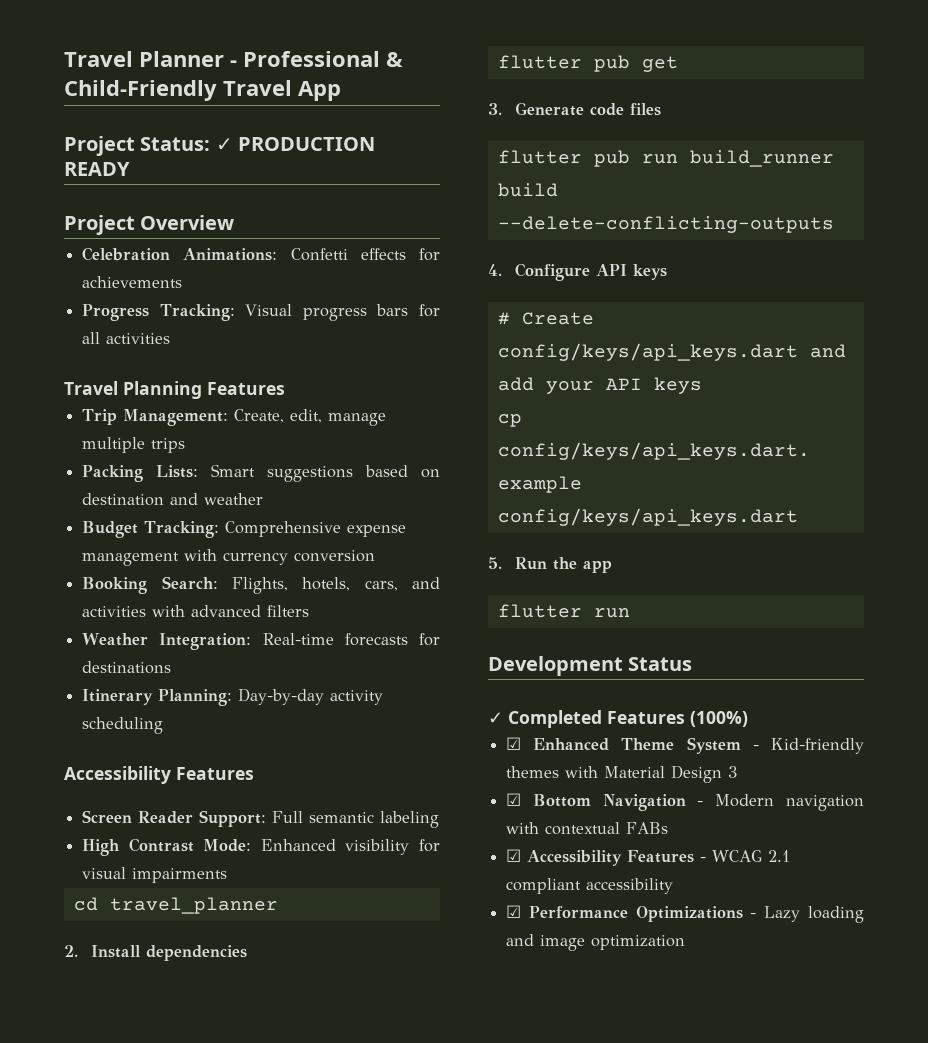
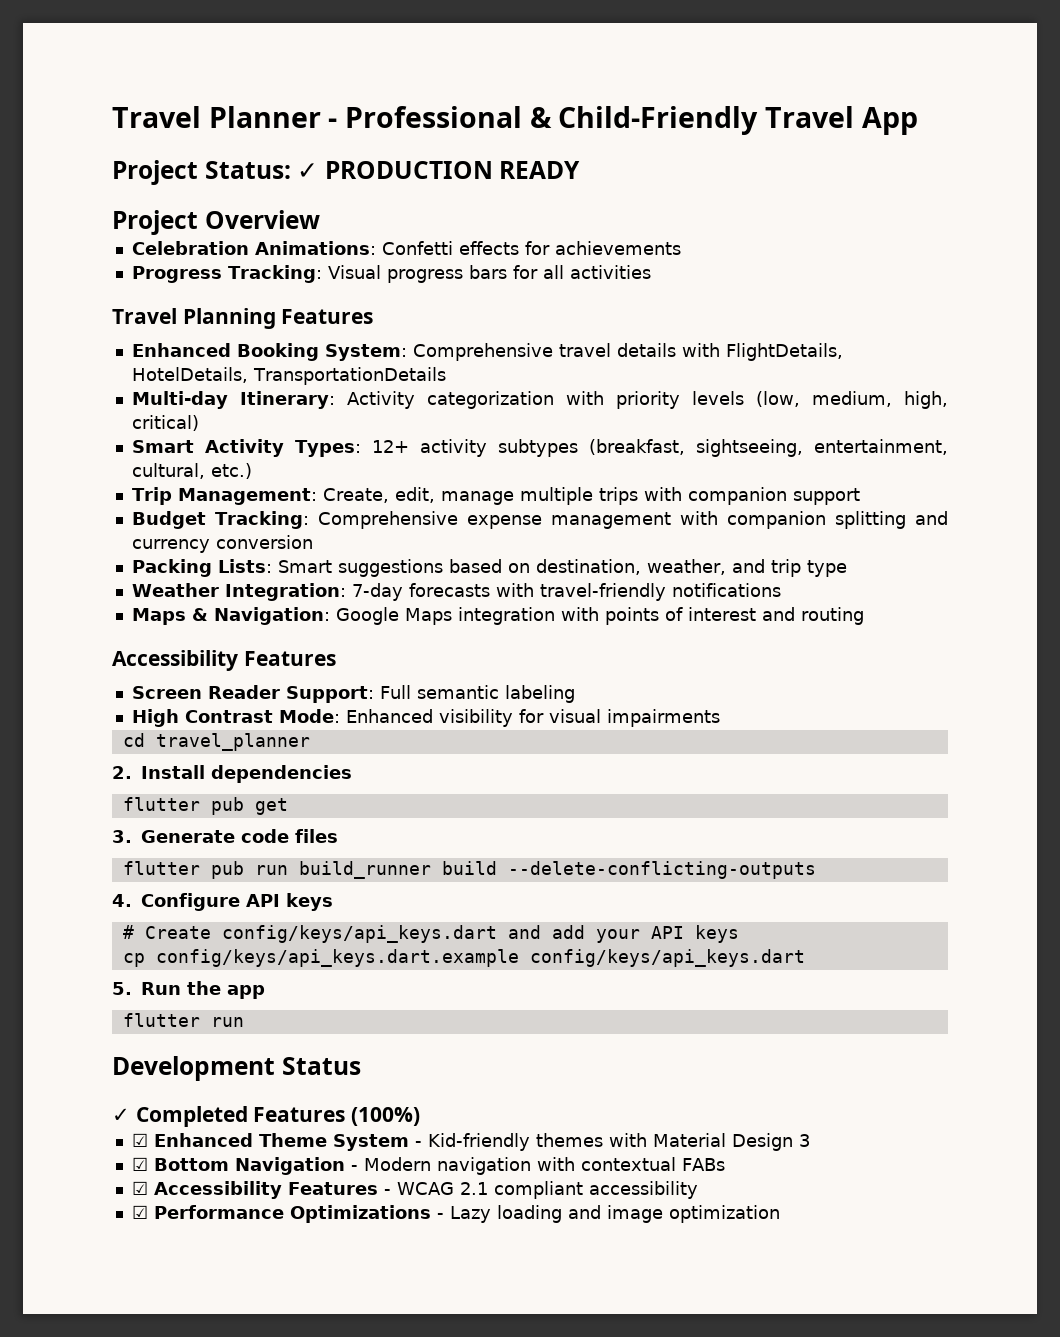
(285, 388) none -> [131,343,843,361] [131,367,446,385] [131,391,949,409] [131,415,199,431] [131,439,948,457] [131,463,252,479] // Enhanced Booking System: Comprehensive travel details with FlightDetails, HotelDetails, TransportationDetails // Multi-day Itinerary: Activity categorization with priority levels (low, medium, high, critical) // Smart Activity Types: 12+ activity subtypes (breakfast, sightseeing, entertainment, cultural, etc.)
(186, 445) none -> [643,487,860,505] [131,511,948,529] [131,535,313,553] with companion support // Budget Tracking: Comprehensive expense management with companion splitting and currency conversion
[82,493,264,506] [82,521,407,538] [82,549,376,566] [82,576,440,594] [82,605,310,617] [82,633,440,650] [82,661,172,674] [82,688,384,706] [82,717,164,734] destination and weather // Budget Tracking: Comprehensive expense management with currency conversion // Booking Search: Flights, hotels, cars, and activities with advanced filters // Weather Integration: Real-time forecasts for destinations // Itinerary Planning: Day-by-day activity scheduling -> [535,559,847,577] [131,583,781,601] [131,607,864,625] destination, weather, and trip type // Weather Integration: 7-day forecasts with travel-friendly notifications // Maps & Navigation: Google Maps integration with points of interest and routing

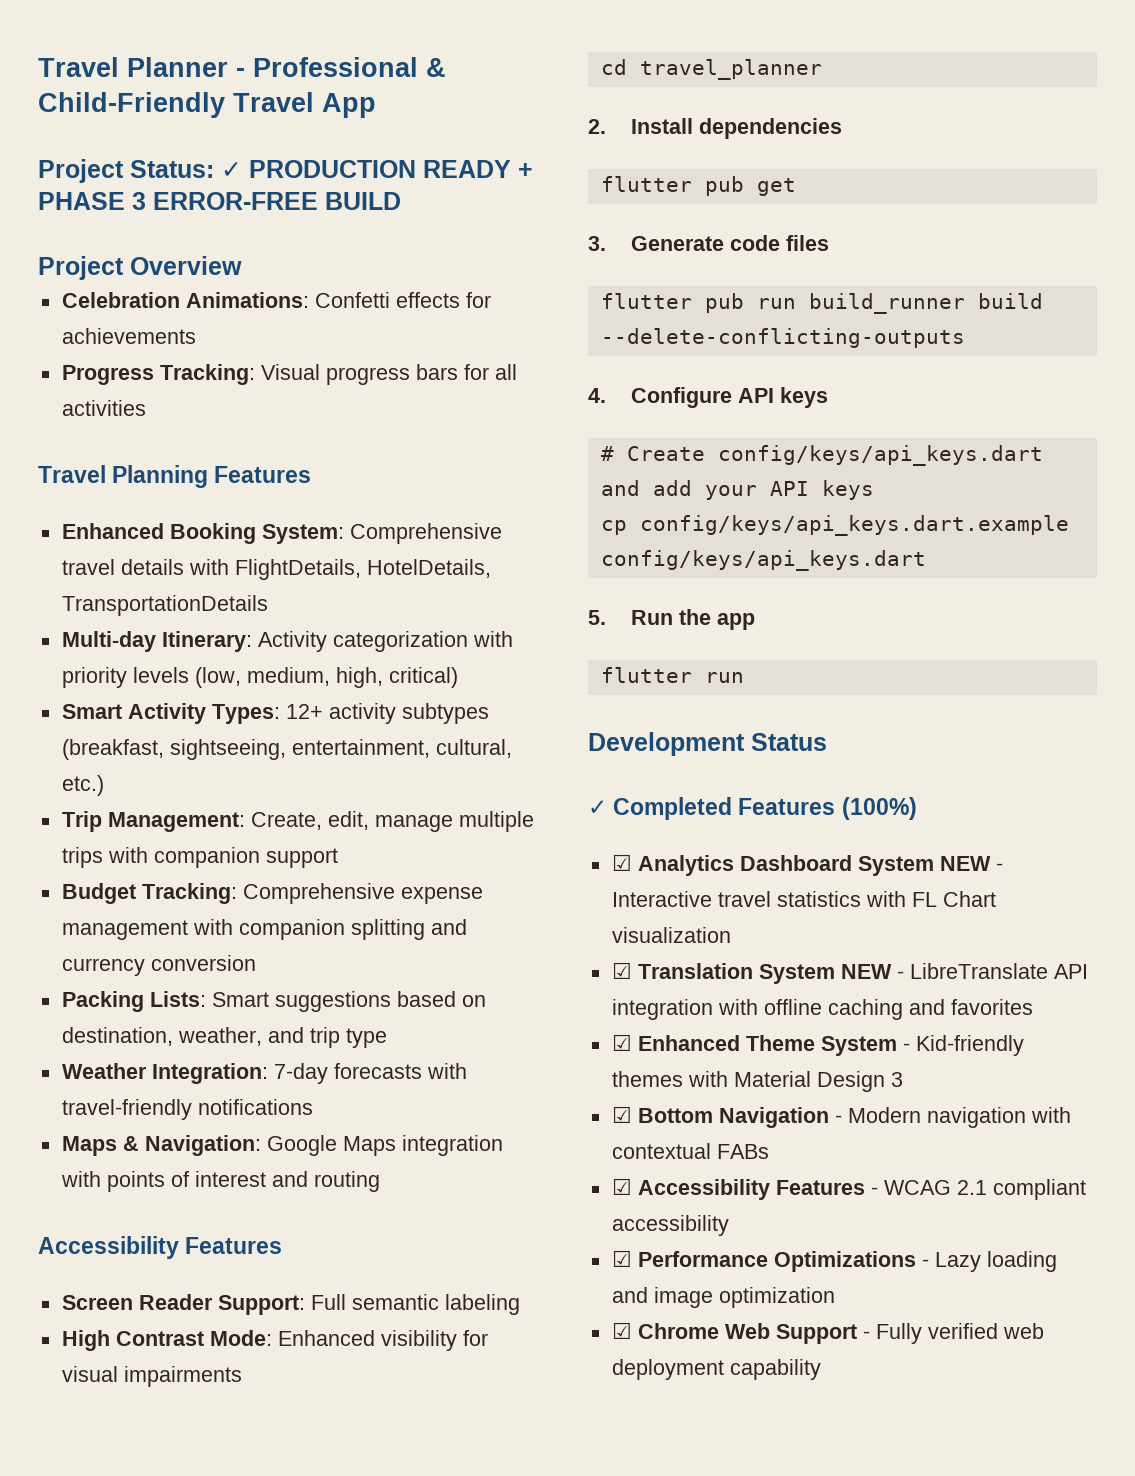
(581, 170) none -> [518,163,533,178] [38,192,401,210] + PHASE 3 ERROR-FREE BUILD
(421, 1116) none -> [611,854,1003,876] [611,891,996,907] [611,927,731,943] [611,962,1088,984] [611,999,1033,1020] // ☑ Analytics Dashboard System NEW - Interactive travel statistics with FL Chart visualization // ☑ Translation System NEW - LibreTranslate API integration with offline caching and favorites
(780, 1214) none -> [611,1322,1044,1344] [611,1359,821,1380] // ☑ Chrome Web Support - Fully verified web deployment capability

